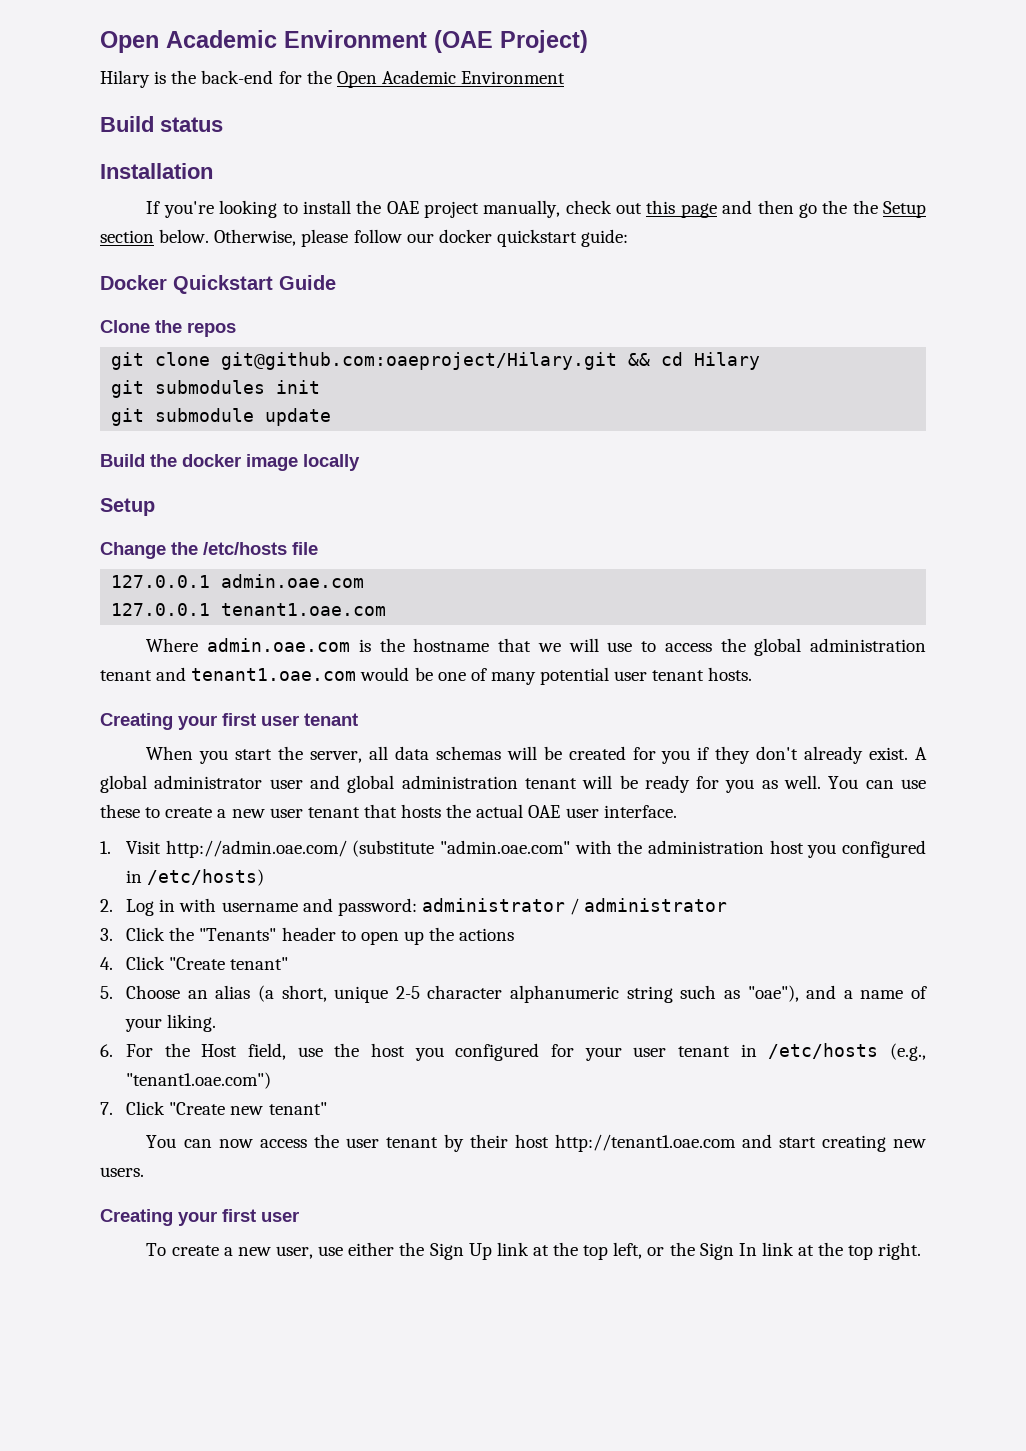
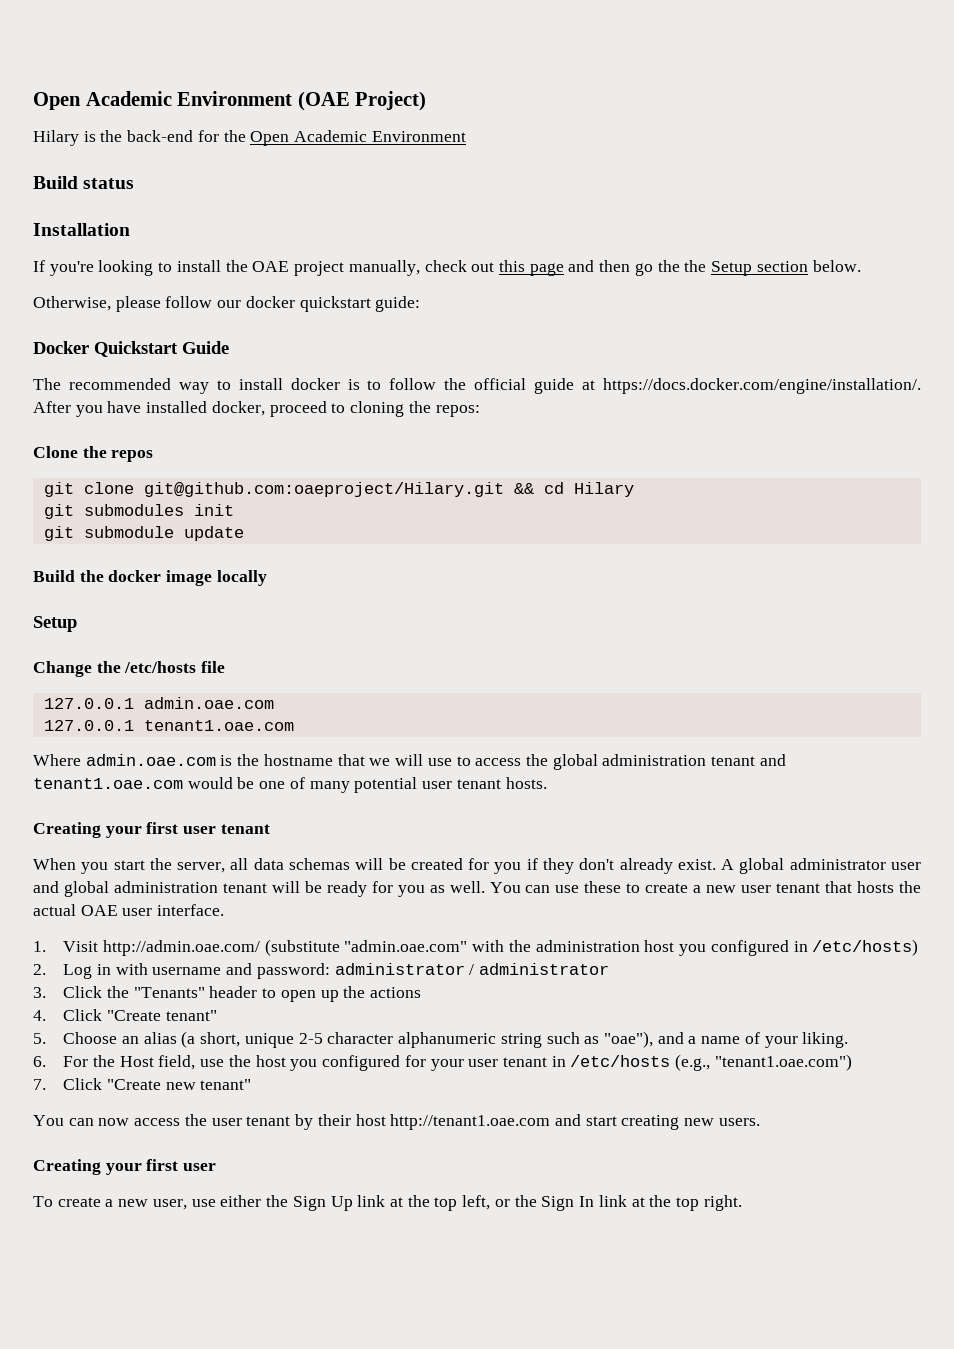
(210, 236) none -> (861, 266) //
(336, 282) none -> [33,378,921,394] [33,401,480,417] // The recommended way to install docker is to follow the official guide at https://docs.docker.com/engine/installation/. After you have installed docker, proceed to cloning the repos:

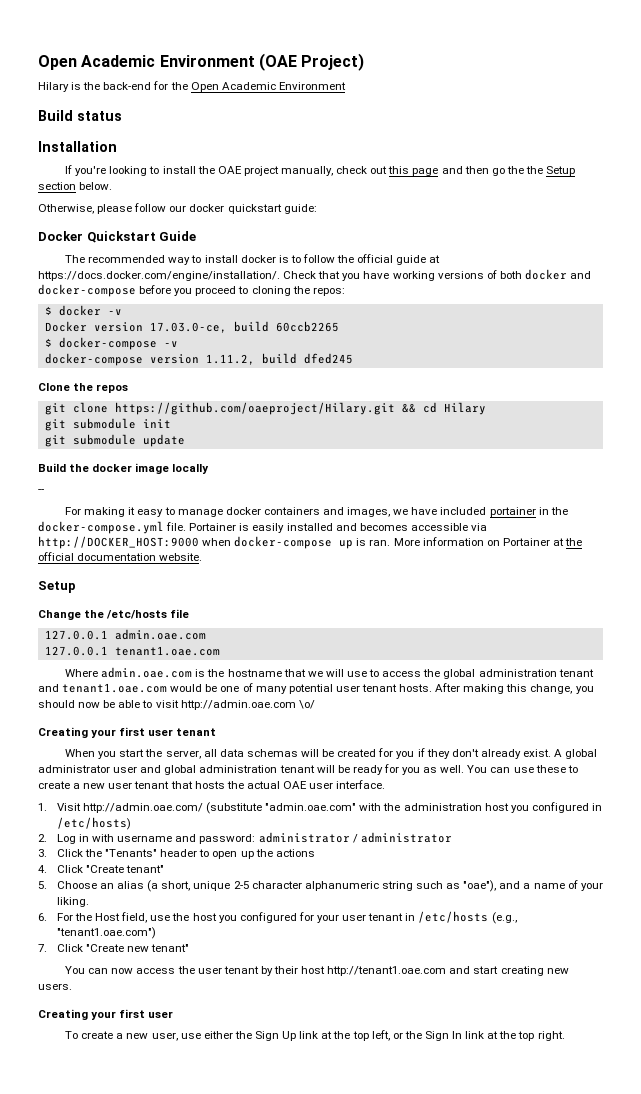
[33,401,265,417] After you have installed docker, -> [283,269,592,281] [38,284,193,297] Check that you have working versions of both docker and docker-compose before you
(480, 411) none -> [44,305,122,316] [44,321,339,333] [44,337,178,350] [44,353,353,366] // $ docker -v // Docker version 17.03.0-ce, build 60ccb2265 // $ docker-compose -v // docker-compose version 1.11.2, build dfed245
[143,482,504,497] git@github.com:oaeproject/Hilary.git -> [114,402,395,415] https://github.com/oaeproject/Hilary.git
[83,504,184,516] submodules -> [72,418,136,429] submodule
(267, 578) none -> [38,489,44,493] [65,507,568,517] [38,521,487,534] [38,536,583,549] [38,552,203,561] // -- // For making it easy to manage docker containers and images, we have included portainer in the docker-compose.yml file. Portainer is easily installed and becomes accessible via http://DOCKER_HOST:9000 when docker-compose up is ran. More information on Portainer at the official documentation website.
(547, 783) none -> [435,683,594,694] [38,700,315,710] After making this change, you should now be able to visit http://admin.oae.com \o/

